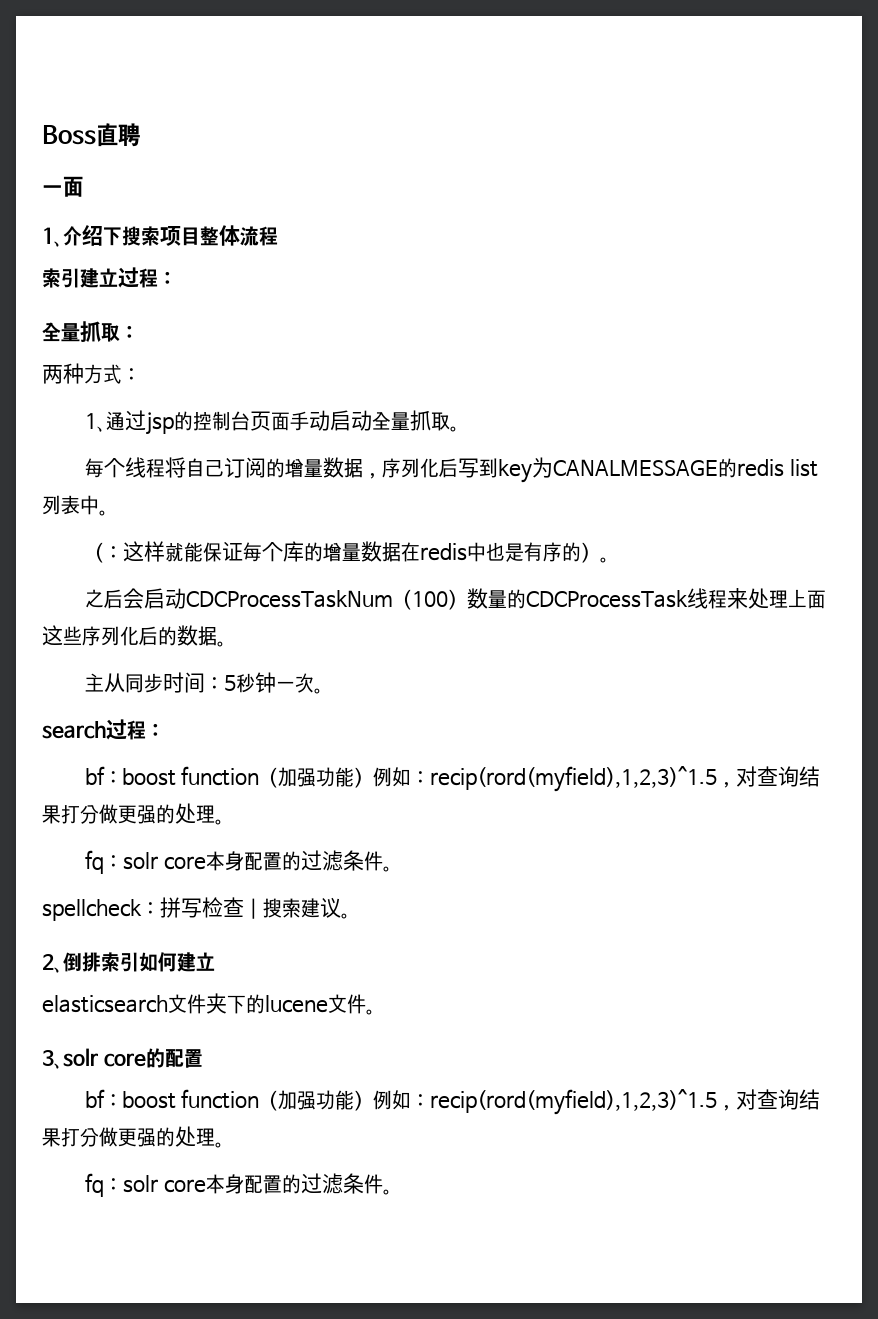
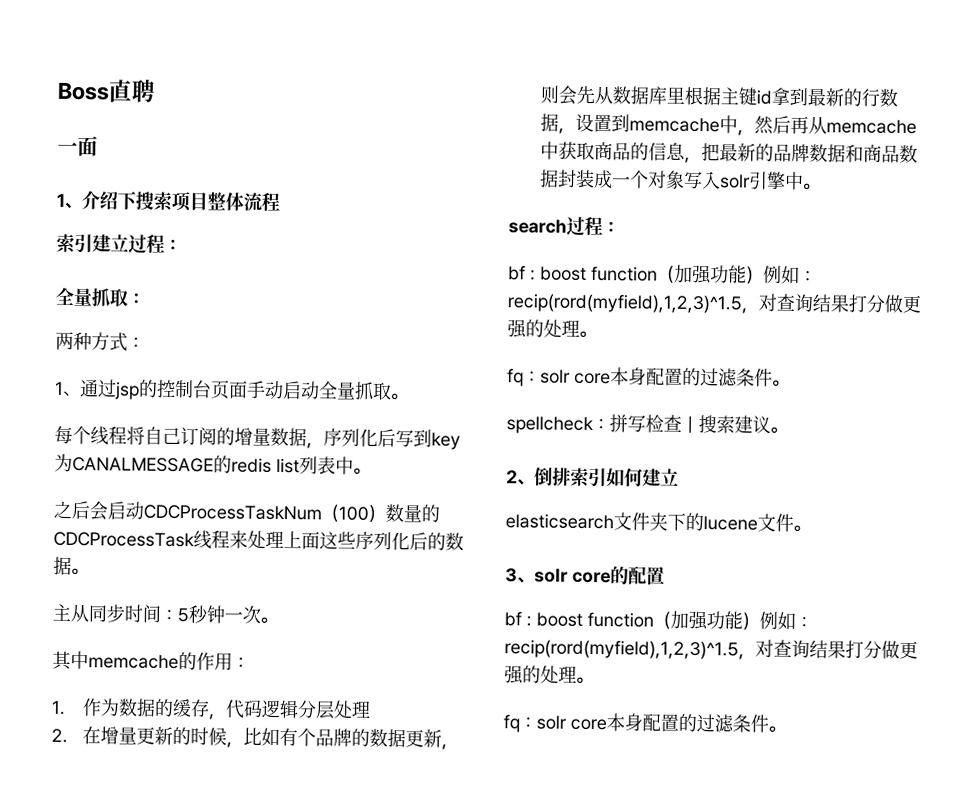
[85,541,610,563] // （：这样就能保证每个库的增量数据在redis中也是有序的）。 -> (371, 471) none
(324, 691) none -> [52,650,250,671] [51,698,372,720] [51,726,460,750] [540,85,899,107] [540,113,918,136] [540,141,919,164] [539,169,822,191] // 其中memcache的作用： // 1.作为数据的缓存，代码逻辑分层处理 // 2.在增量更新的时候，比如有个品牌的数据更新，则会先从数据库里根据主键id拿到最新的行数据，设置到memcache中，然后再从memcache中获取商品的信息，把最新的品牌数据和商品数据封装成一个对象写入solr引擎中。

